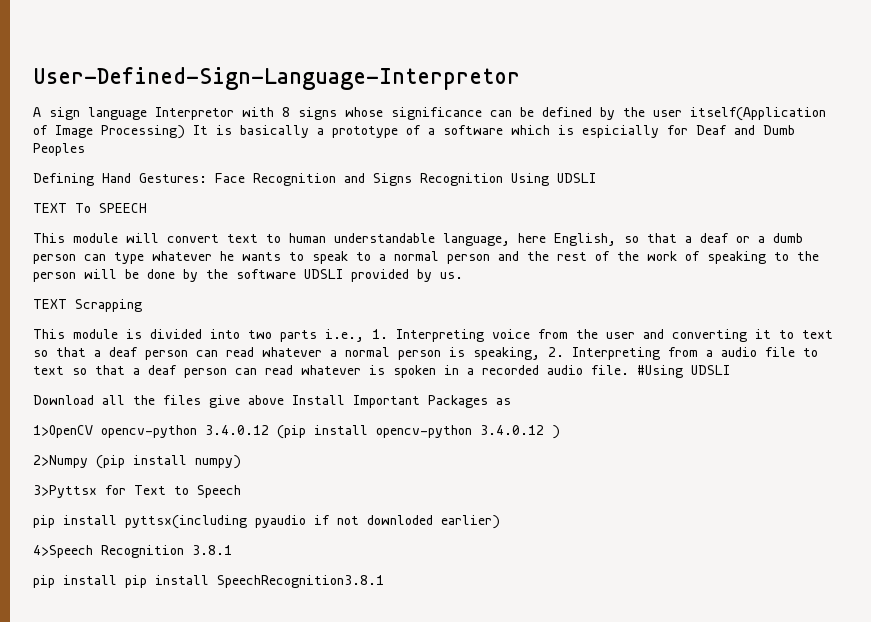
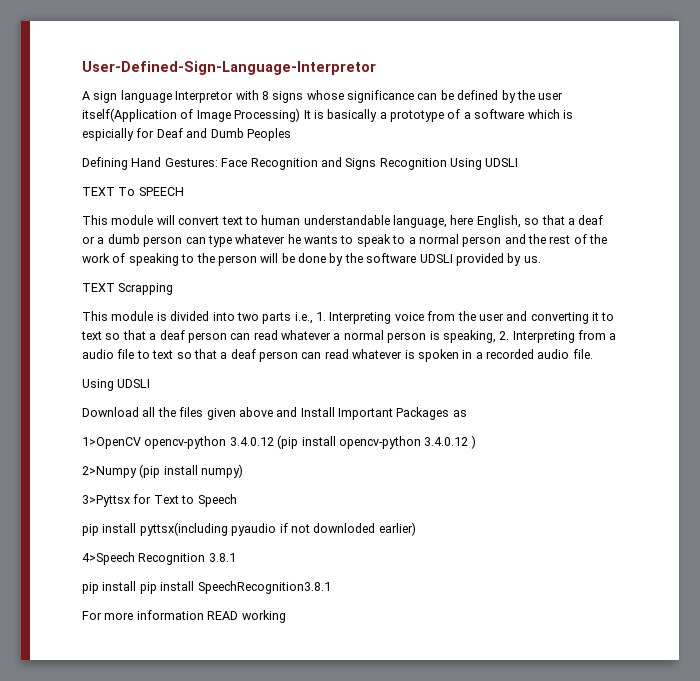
[637,365,683,378] #Using -> [82,379,114,391] // Using
[209,395,284,408] give above -> [206,407,298,420] given above and
(384, 581) none -> [82,610,286,623] // For more information READ working

